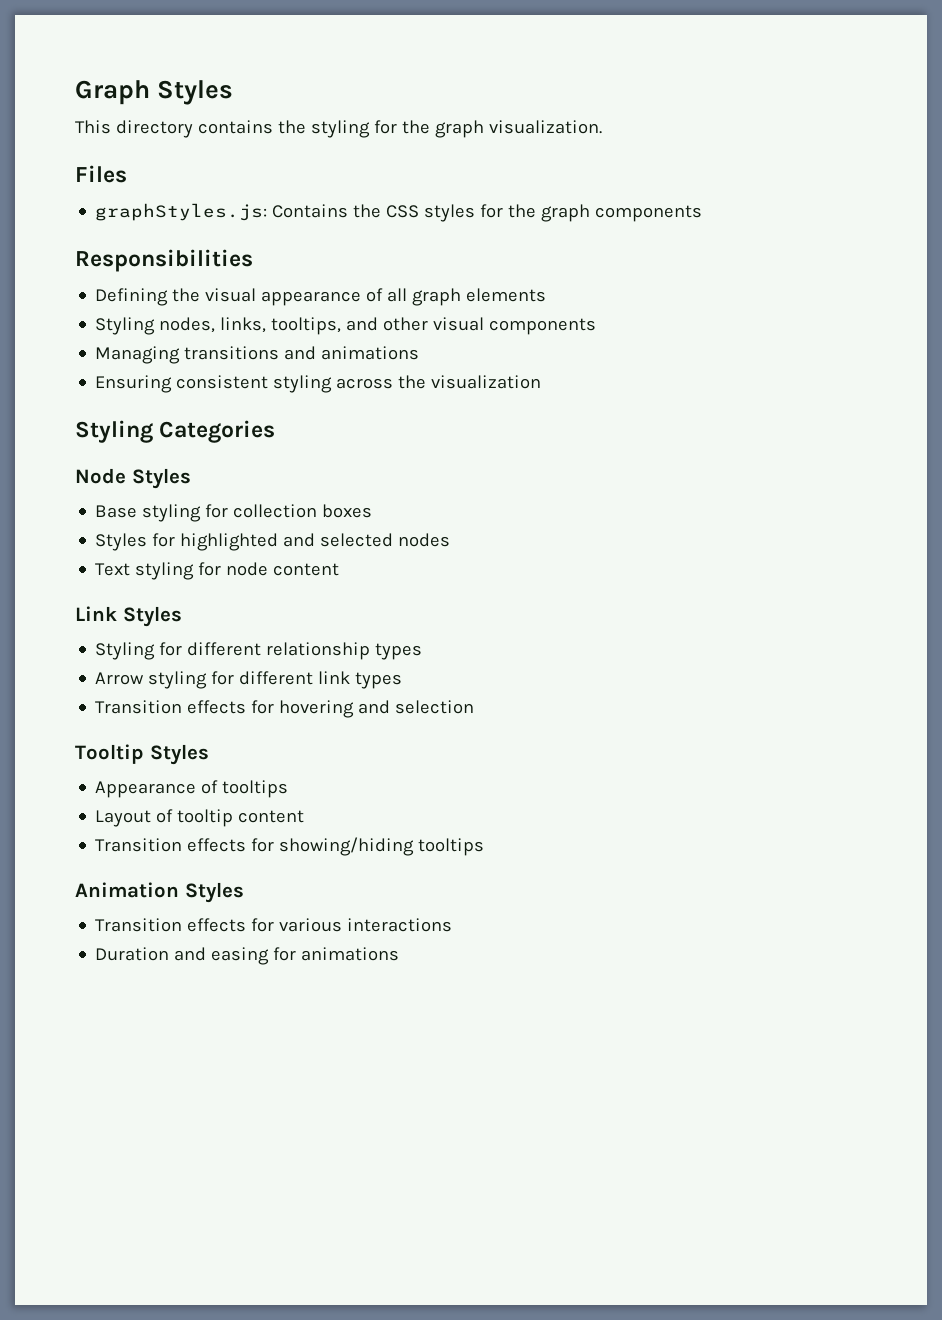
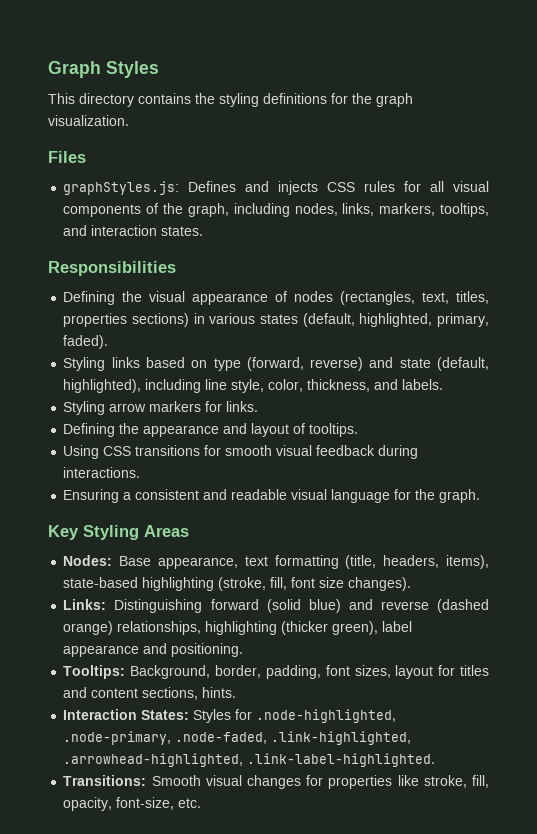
(370, 129) none -> [263,93,327,104] definitions
[272,204,703,222] Contains the CSS styles for the graph components -> [188,181,489,195] [63,203,489,217] [63,225,204,236] Defines and injects CSS rules for all visual components of the graph, including nodes, links, markers, tooltips, and interaction states.
[387,288,547,306] [95,317,597,335] [95,346,420,364] [95,375,542,393] [75,420,276,443] [75,468,191,489] [95,504,373,522] [95,533,451,551] [95,562,340,580] [75,606,182,627] [95,642,423,660] [95,671,403,689] [95,700,475,718] [75,744,209,765] [95,780,289,798] [95,809,305,827] [95,837,485,856] [75,882,244,903] [95,918,453,932] [95,947,400,965] all graph elements // Styling nodes, links, tooltips, and other visual components // Managing transitions and animations // Ensuring consistent styling across the visualization // Styling Categories // Node Styles // Base styling for collection boxes // Styles for highlighted and selected nodes // Text styling for node content // Link Styles // Styling for different relationship types // Arrow styling for different link types // Transition effects for hovering and selection // Tooltip Styles // Appearance of tooltips // Layout of tooltip content // Transition effects for showing/hiding tooltips // Animation Styles // Transition effects for various interactions // Duration and easing for animations -> [294,291,489,305] [63,313,490,327] [63,335,109,349] [63,357,489,371] [63,379,444,393] [63,401,259,415] [63,423,359,437] [63,445,419,459] [63,467,141,478] [63,489,481,503] [48,525,189,540] [63,555,490,569] [63,577,412,591] [63,599,489,613] [63,621,413,635] [63,643,244,657] [63,665,489,679] [63,687,237,700] [63,709,397,723] [63,731,412,745] [63,753,436,767] [63,775,489,789] [63,797,202,811] nodes (rectangles, text, titles, properties sections) in various states (default, highlighted, primary, faded). // Styling links based on type (forward, reverse) and state (default, highlighted), including line style, color, thickness, and labels. // Styling arrow markers for links. // Defining the appearance and layout of tooltips. // Using CSS transitions for smooth visual feedback during interactions. // Ensuring a consistent and readable visual language for the graph. // Key Styling Areas // Nodes: Base appearance, text formatting (title, headers, items), state-based highlighting (stroke, fill, font size changes). // Links: Distinguishing forward (solid blue) and reverse (dashed orange) relationships, highlighting (thicker green), label appearance and positioning. // Tooltips: Background, border, padding, font sizes, layout for titles and content sections, hints. // Interaction States: Styles for .node-highlighted, .node-primary, .node-faded, .link-highlighted, .arrowhead-highlighted, .link-label-highlighted. // Transitions: Smooth visual changes for properties like stroke, fill, opacity, font-size, etc.

